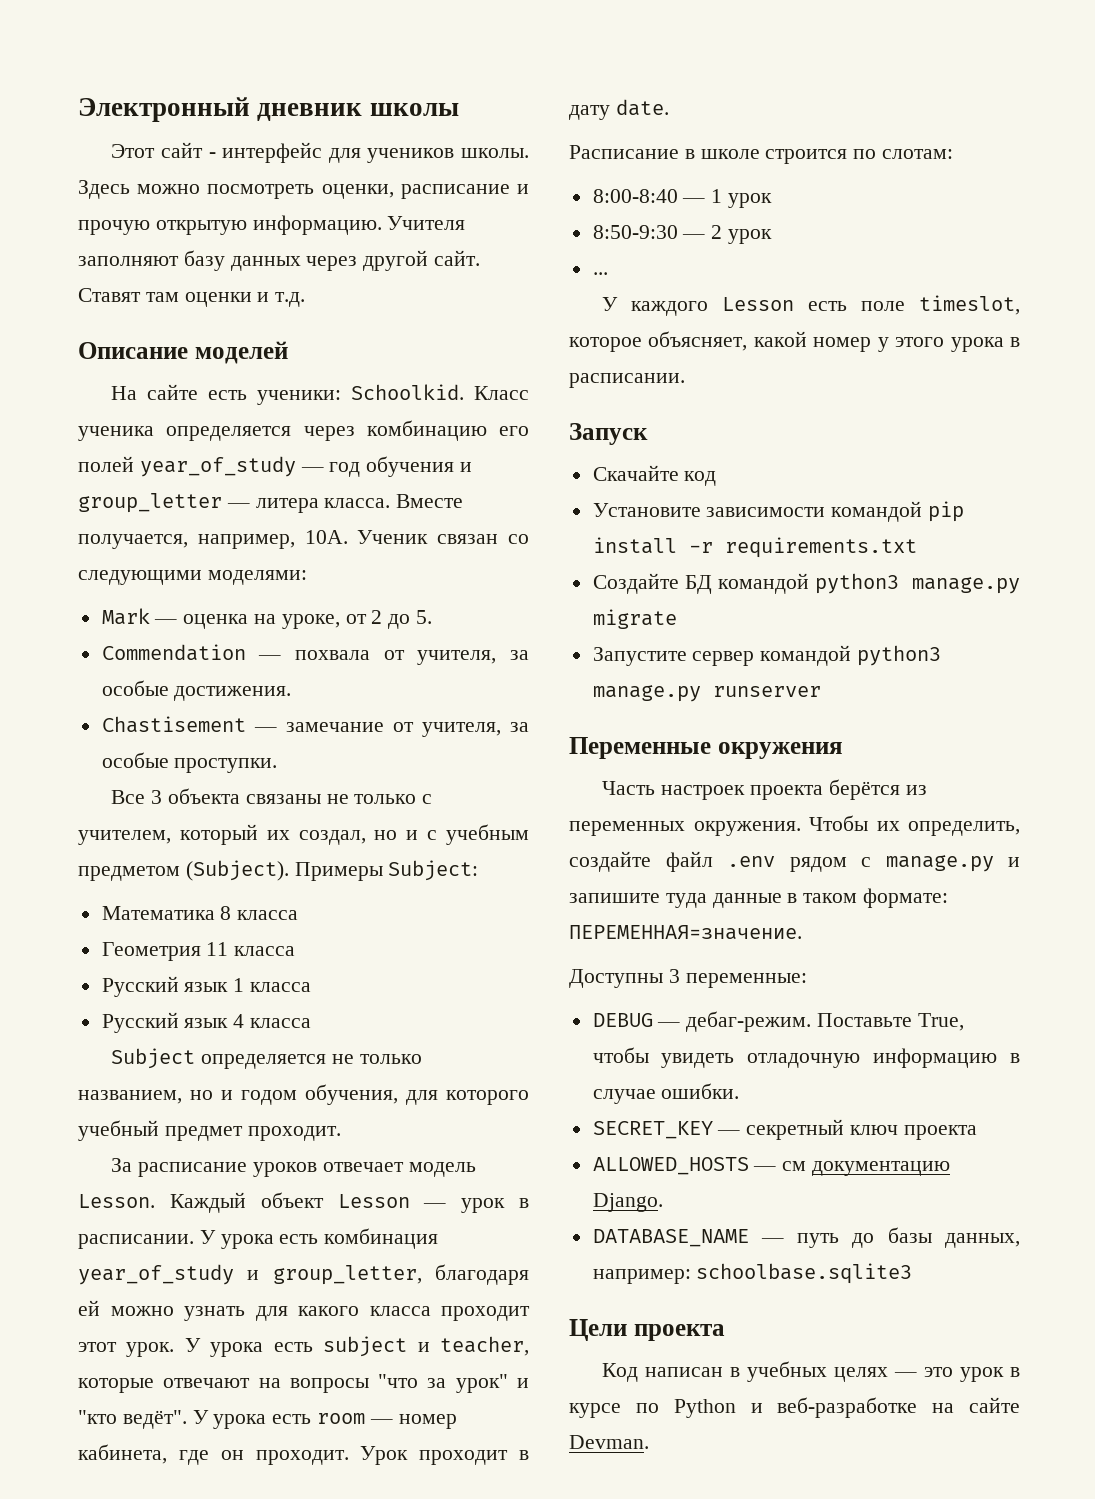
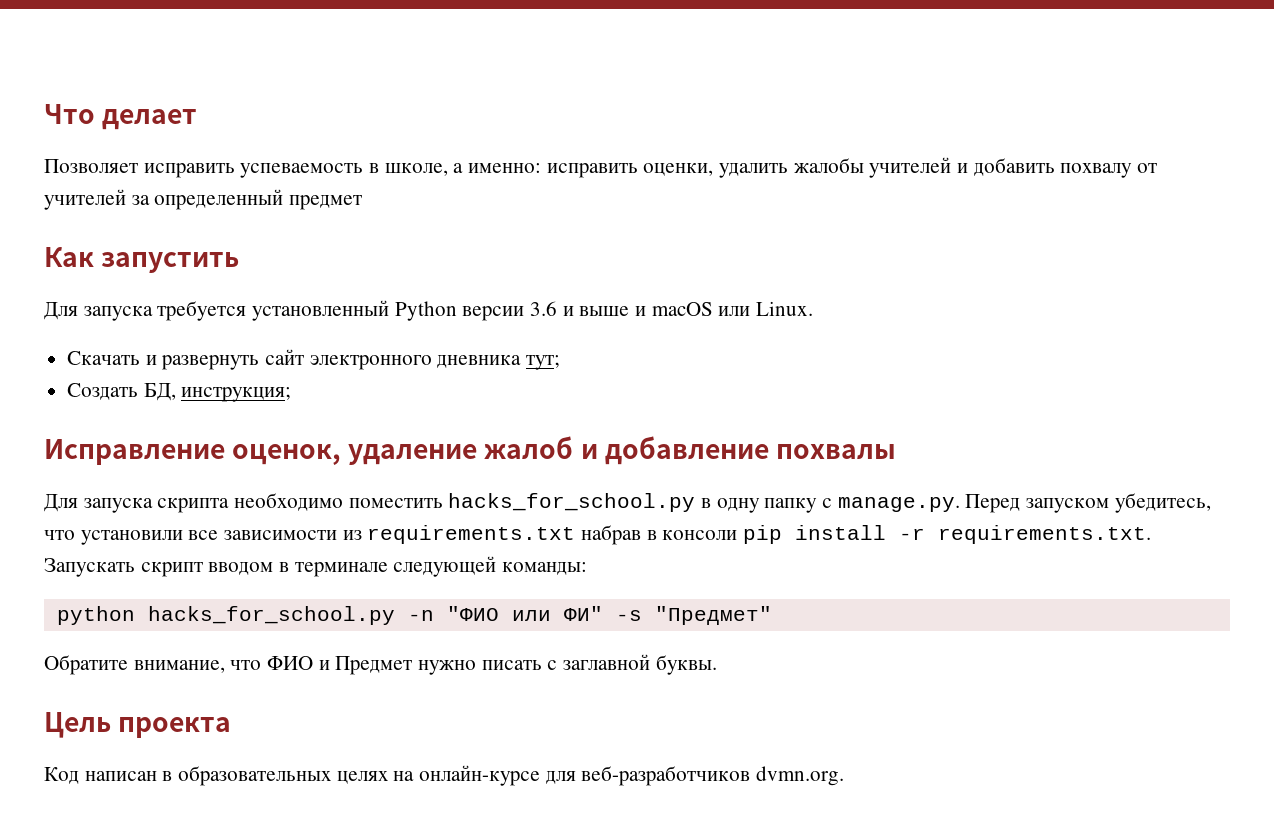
[78,97,459,122] [111,142,529,163] [78,180,529,199] [78,215,466,235] [78,250,481,271] [78,288,306,307] [78,341,288,364] [111,384,529,405] [78,420,529,441] [78,456,473,477] [78,493,464,513] [78,530,529,549] [78,570,307,585] [101,608,433,629] [101,644,529,665] [101,680,292,701] [101,716,529,737] [101,752,278,773] [111,788,433,804] [78,824,529,845] [78,860,479,881] [101,906,299,920] [101,942,296,961] [101,976,312,997] [101,1012,312,1033] [111,1048,422,1069] [78,1084,529,1105] [78,1120,341,1141] [111,1158,476,1177] [78,1192,529,1213] [78,1228,439,1249] [78,1264,529,1285] [78,1300,530,1321] [78,1336,529,1357] [78,1374,529,1393] [78,1410,457,1429] [78,1444,529,1465] [569,99,669,120] [569,145,954,164] [592,189,773,208] [592,225,773,244] [592,272,608,275] [602,295,1020,316] [569,331,1021,352] [569,373,685,388] [569,423,648,445] [592,465,717,486] [592,501,965,522] [592,537,917,558] [592,573,1020,594] [592,609,677,629] [592,645,942,666] [592,685,821,702] [569,737,843,759] [602,779,927,800] [569,815,1020,836] [569,851,1020,872] [569,888,949,908] [569,925,802,940] [569,969,807,988] [592,1011,964,1032] [592,1047,1020,1068] [592,1083,740,1104] [592,1119,977,1140] [592,1157,951,1176] [592,1193,663,1212] [592,1227,1020,1248] [592,1263,913,1284] [569,1319,725,1341] [602,1361,1020,1382] [569,1397,1020,1418] [569,1435,649,1449] Электронный дневник школы // Этот сайт - интерфейс для учеников школы. Здесь можно посмотреть оценки, расписание и прочую открытую информацию. Учителя заполняют базу данных через другой сайт. Ставят там оценки и т.д. // Описание моделей // На сайте есть ученики: Schoolkid. Класс ученика определяется через комбинацию его полей year_of_study — год обучения и group_letter — литера класса. Вместе получается, например, 10А. Ученик связан со следующими моделями: // Mark — оценка на уроке, от 2 до 5. // Commendation — похвала от учителя, за особые достижения. // Chastisement — замечание от учителя, за особые проступки. // Все 3 объекта связаны не только с учителем, который их создал, но и с учебным предметом (Subject). Примеры Subject: // Математика 8 класса // Геометрия 11 класса // Русский язык 1 класса // Русский язык 4 класса // Subject определяется не только названием, но и годом обучения, для которого учебный предмет проходит. // За расписание уроков отвечает модель Lesson. Каждый объект Lesson — урок в расписании. У урока есть комбинация year_of_study и group_letter, благодаря ей можно узнать для какого класса проходит этот урок. У урока есть subject и teacher, которые отвечают на вопросы "что за урок" и "кто ведёт". У урока есть room — номер кабинета, где он проходит. Урок проходит в дату date. // Расписание в школе строится по слотам: // 8:00-8:40 — 1 урок // 8:50-9:30 — 2 урок // ... // У каждого Lesson есть поле timeslot, которое объясняет, какой номер у этого урока в расписании. // Запуск // Скачайте код // Установите зависимости командой pip install -r requirements.txt // Создайте БД командой python3 manage.py migrate // Запустите сервер командой python3 manage.py runserver // Переменные окружения // Часть настроек проекта берётся из переменных окружения. Чтобы их определить, создайте файл .env рядом с manage.py и запишите туда данные в таком формате: ПЕРЕМЕННАЯ=значение. // Доступны 3 переменные: // DEBUG — дебаг-режим. Поставьте True, чтобы увидеть отладочную информацию в случае ошибки. // SECRET_KEY — секретный ключ проекта // ALLOWED_HOSTS — см документацию Django. // DATABASE_NAME — путь до базы данных, например: schoolbase.sqlite3 // Цели проекта // Код написан в учебных целях — это урок в курсе по Python и веб-разработке на сайте Devman. -> [44,104,198,130] [44,157,1158,178] [44,189,363,210] [44,247,240,273] [44,300,814,321] [67,349,561,370] [67,383,292,402] [44,436,896,465] [44,493,1211,513] [44,525,1152,545] [44,556,588,577] [56,606,772,625] [44,654,717,675] [44,712,232,738] [44,765,845,786] Что делает // Позволяет исправить успеваемость в школе, а именно: исправить оценки, удалить жалобы учителей и добавить похвалу от учителей за определенный предмет // Как запустить // Для запуска требуется установленный Python версии 3.6 и выше и macOS или Linux. // Скачать и развернуть сайт электронного дневника тут; // Создать БД, инструкция; // Исправление оценок, удаление жалоб и добавление похвалы // Для запуска скрипта необходимо поместить hacks_for_school.py в одну папку с manage.py. Перед запуском убедитесь, что установили все зависимости из requirements.txt набрав в консоли pip install -r requirements.txt. Запускать скрипт вводом в терминале следующей команды: // python hacks_for_school.py -n "ФИО или ФИ" -s "Предмет" // Обратите внимание, что ФИО и Предмет нужно писать с заглавной буквы. // Цель проекта // Код написан в образовательных целях на онлайн-курсе для веб-разработчиков dvmn.org.

